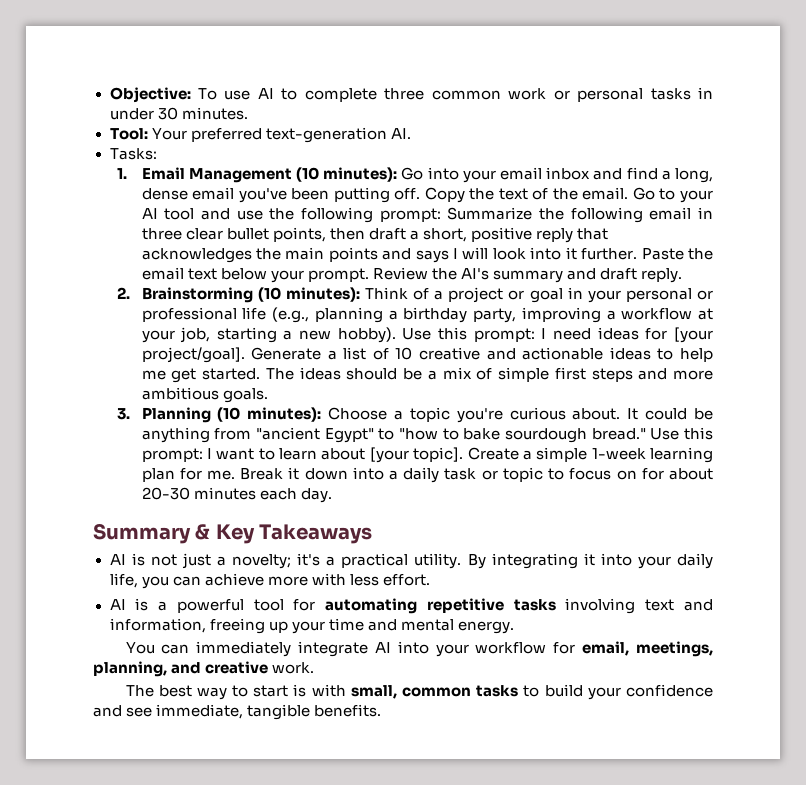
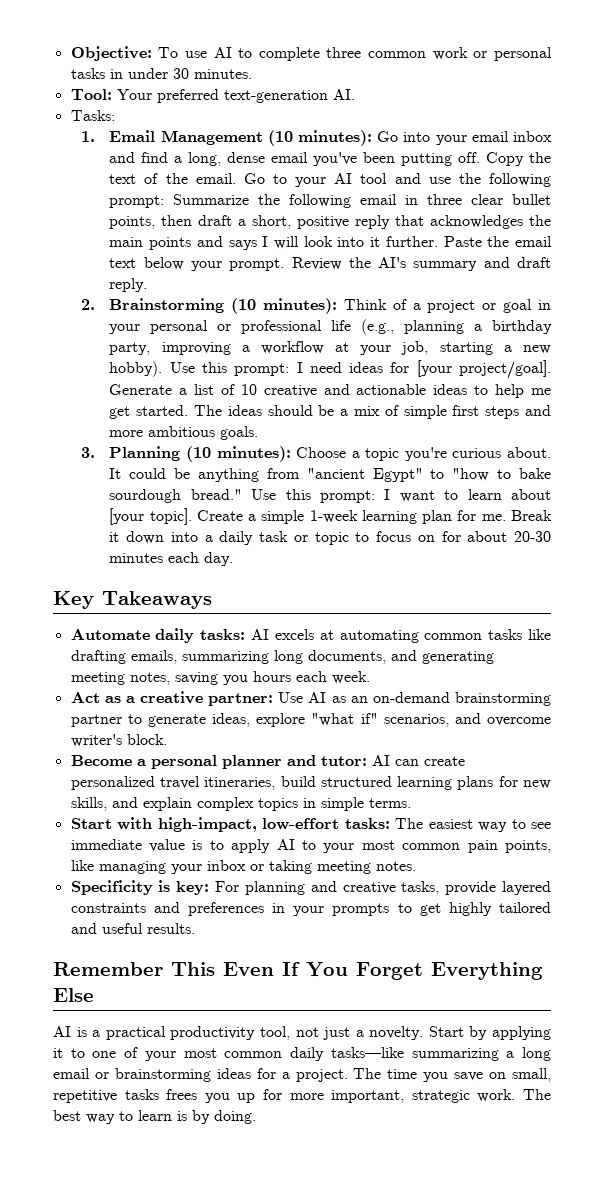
[93,523,211,544] Summary & -> (234, 559) none
[109,553,714,569] [109,573,430,589] [109,598,713,614] [109,618,514,634] [125,641,713,657] [93,661,269,677] AI is not just a novelty; it's a practical utility. By integrating it into your daily life, you can achieve more with less effort. // AI is a powerful tool for automating repetitive tasks involving text and information, freeing up your time and mental energy. // You can immediately integrate AI into your workflow for email, meetings, planning, and creative -> [70,628,551,643] [70,650,494,664] [70,671,370,685] [70,691,551,706] [70,713,551,727] [70,734,167,747] [70,755,465,769] [70,776,551,790] [70,797,411,811] [70,817,551,832] [70,839,551,853] [70,860,416,874] [70,880,551,895] [70,902,551,916] [70,923,195,934] [53,962,543,980] [53,988,94,1002] [53,1026,551,1040] [53,1047,551,1061] [53,1068,551,1082] [53,1089,470,1103] Automate daily tasks: AI excels at automating common tasks like drafting emails, summarizing long documents, and generating meeting notes, saving you hours each week. // Act as a creative partner: Use AI as an on-demand brainstorming partner to generate ideas, explore "what if" scenarios, and overcome writer's block. // Become a personal planner and tutor: AI can create personalized travel itineraries, build structured learning plans for new skills, and explain complex topics in simple terms. // Start with high-impact, low-effort tasks: The easiest way to see immediate value is to apply AI to your most common pain points, like managing your inbox or taking meeting notes. // Specificity is key: For planning and creative tasks, provide layered constraints and preferences in your prompts to get highly tailored and useful results. // Remember This Even If You Forget Everything Else // AI is a practical productivity tool, not just a novelty. Start by applying it to one of your most common daily tasks—like summarizing a long email or brainstorming ideas for a project. The time you save on small, repetitive tasks frees you up for more important, strategic
(315, 668) // -> (516, 1095) none
[253,684,714,700] [93,704,382,720] start is with small, common tasks to build your confidence and see immediate, tangible benefits. -> [138,1110,256,1124] learn is by doing.

